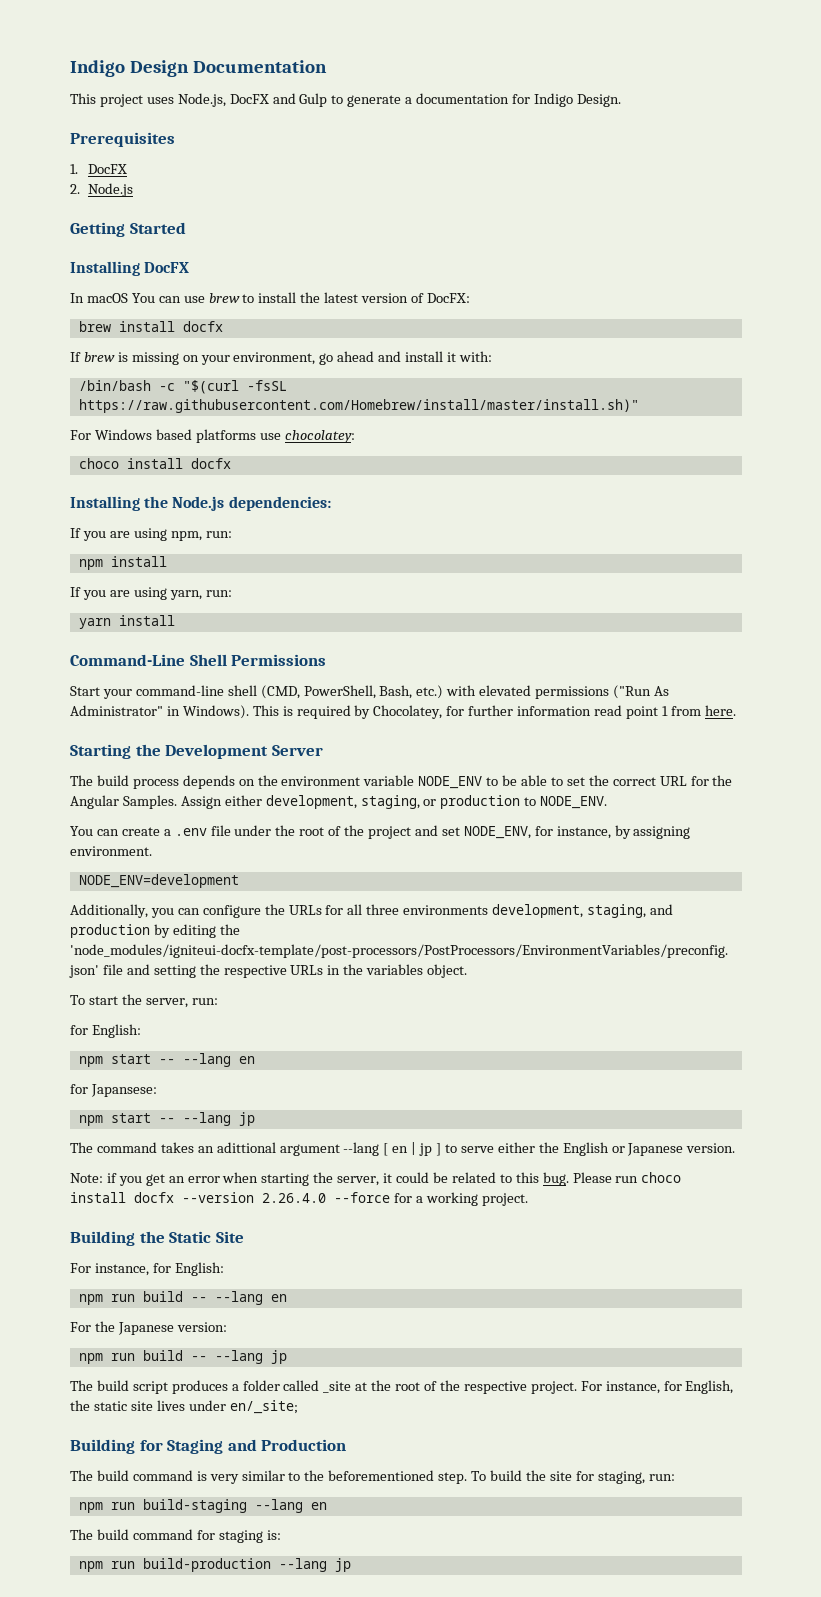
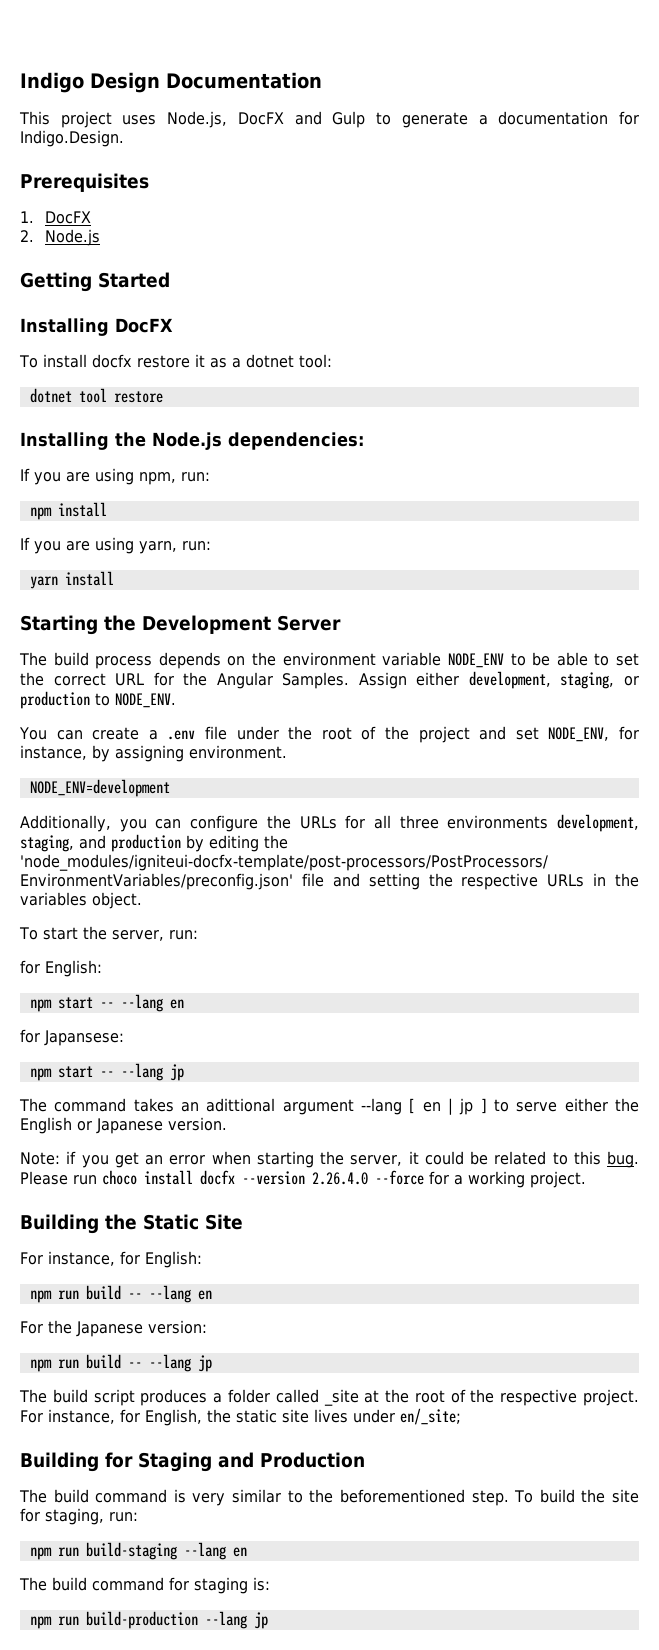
[533,93,621,107] Indigo Design. -> [20,130,124,147] Indigo.Design.
[70,292,470,303] [78,321,223,332] [70,351,492,365] [78,380,287,394] [78,399,639,413] [70,429,355,443] [78,458,231,469] In macOS You can use brew to install the latest version of DocFX: // brew install docfx // If brew is missing on your environment, go ahead and install it with: // /bin/bash -c "$(curl -fsSL https://raw.githubusercontent.com/Homebrew/install/master/install.sh)" // For Windows based platforms use chocolatey: // choco install docfx -> [19,354,332,368] [29,388,163,403] To install docfx restore it as a dotnet tool: // dotnet tool restore
[70,654,327,666] [70,685,669,699] [70,705,736,719] // Command-Line Shell Permissions // Start your command-line shell (CMD, PowerShell, Bash, etc.) with elevated permissions ("Run As Administrator" in Windows). This is required by Chocolatey, for further information read point 1 from here. -> (114, 578) none

